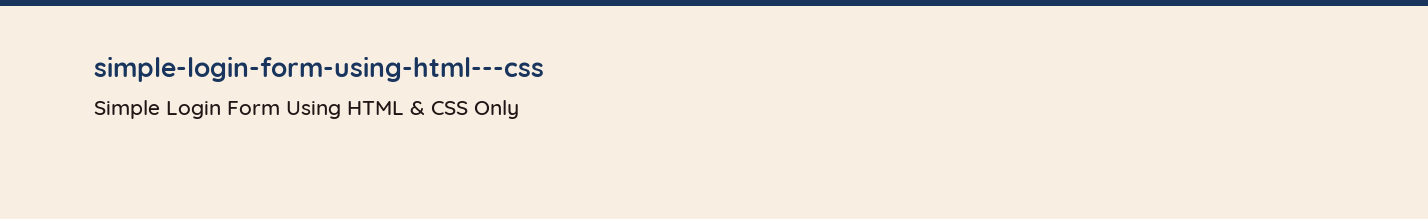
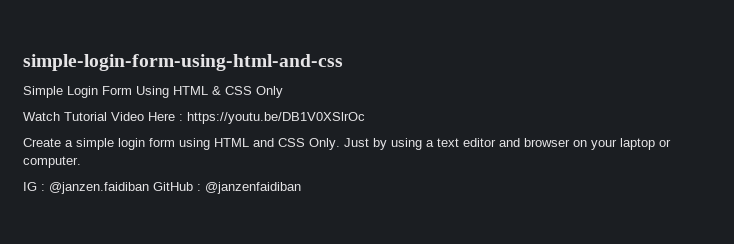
[94,56,544,82] simple-login-form-using-html---css -> [23,54,343,71] simple-login-form-using-html-and-css
(519, 109) none -> [23,112,365,124] [23,138,671,150] [23,156,81,168] [23,182,301,194] // Watch Tutorial Video Here : https://youtu.be/DB1V0XSlrOc // Create a simple login form using HTML and CSS Only. Just by using a text editor and browser on your laptop or computer. // IG : @janzen.faidiban GitHub : @janzenfaidiban

